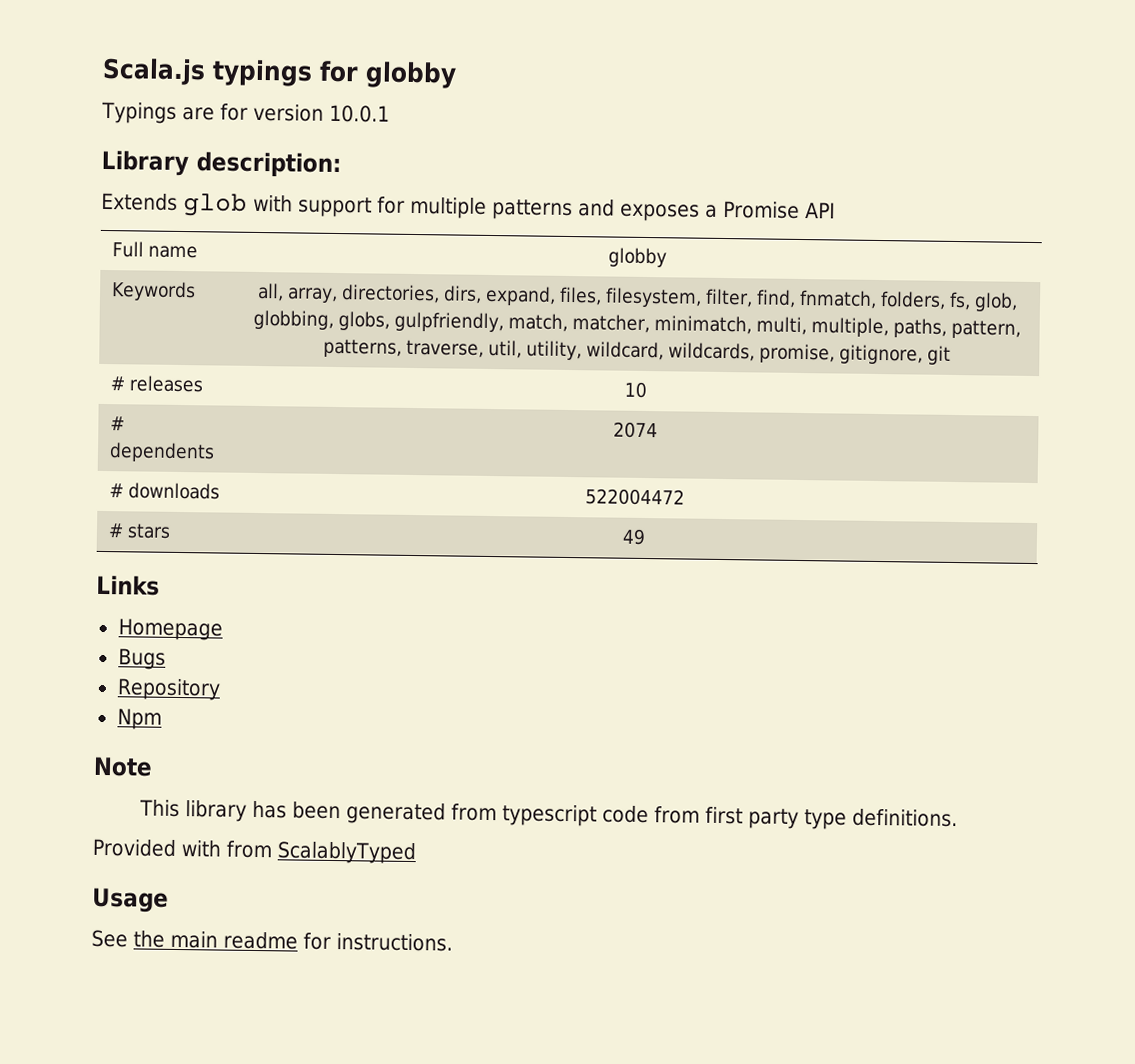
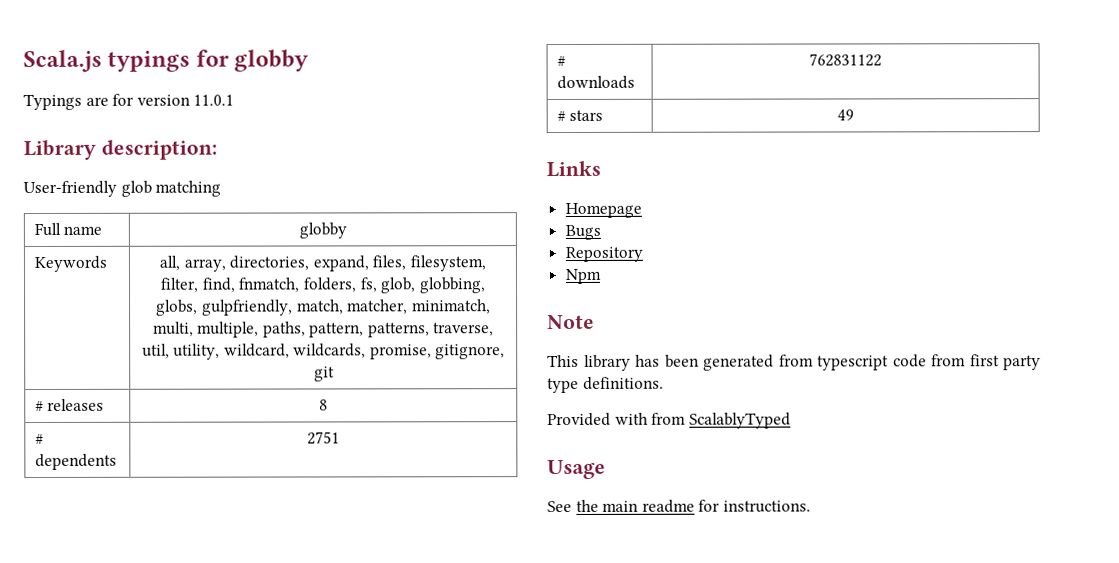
[328,104,390,123] 10.0.1 -> [193,94,235,106] 11.0.1
[101,192,836,222] Extends glob with support for multiple patterns and exposes a Promise API -> [23,180,222,198] User-friendly glob matching
[442,285,482,304] dirs, -> (310, 263) none
[624,381,647,399] 10 -> [319,399,328,411] 8
[613,421,658,439] 2074 -> [307,431,340,445] 2751
[584,488,685,506] 522004472 -> [809,53,882,67] 762831122

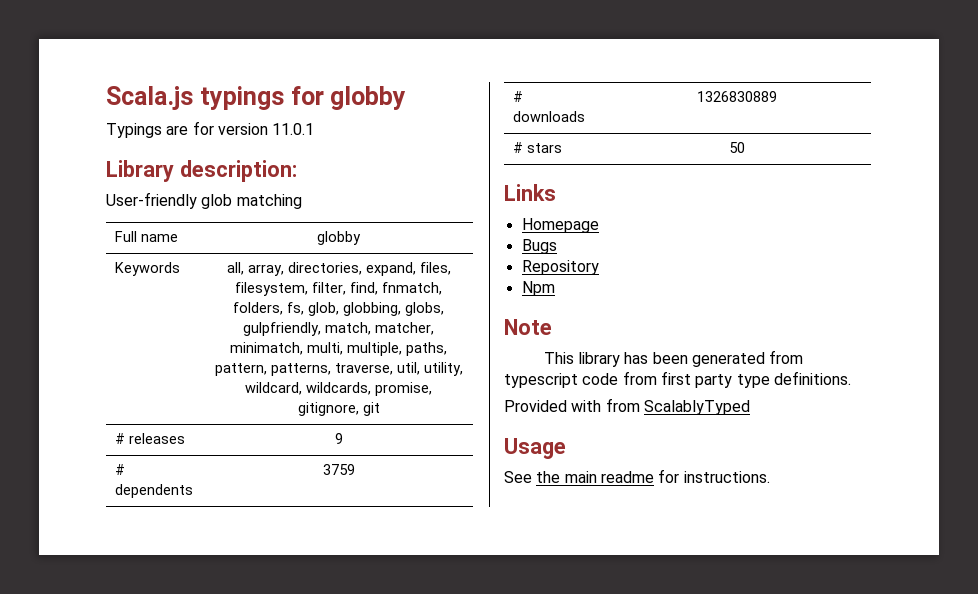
[319,399,328,411] 8 -> [334,433,343,444] 9
[307,431,340,445] 2751 -> [322,464,355,475] 3759
[809,53,882,67] 762831122 -> [696,91,777,102] 1326830889
[837,109,854,121] 49 -> [728,142,745,153] 50

